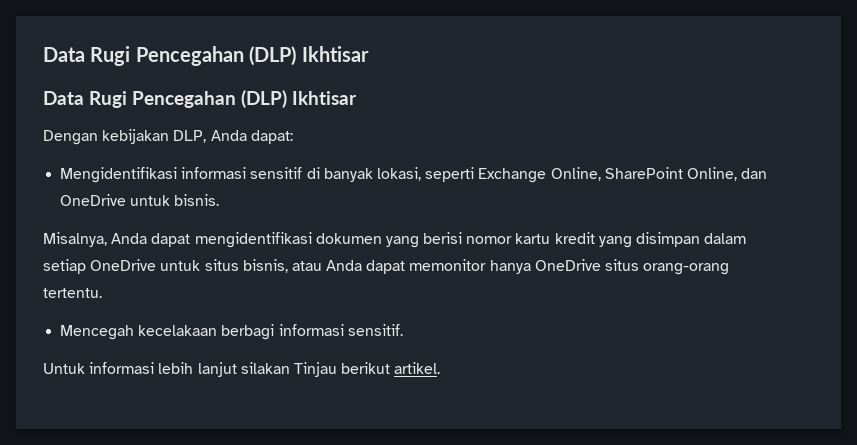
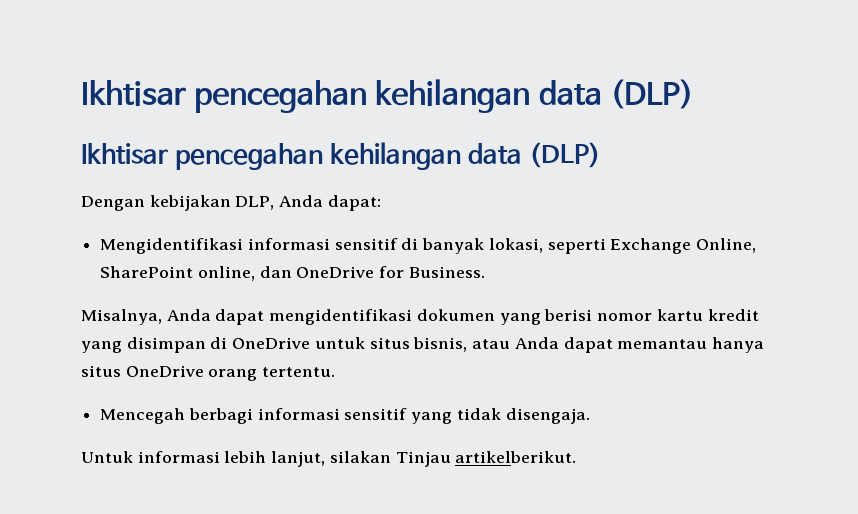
[43,46,369,66] [43,90,357,108] Data Rugi Pencegahan (DLP) Ikhtisar // Data Rugi Pencegahan (DLP) Ikhtisar -> [81,79,694,113] [81,142,602,170] Ikhtisar pencegahan kehilangan data (DLP) // Ikhtisar pencegahan kehilangan data (DLP)
[686,167,737,181] Online, -> [197,266,255,281] online,
[130,194,220,206] untuk bisnis. -> [379,266,485,278] for Business.
[704,233,747,244] [43,259,86,274] dalam setiap -> [210,337,228,349] di
[409,259,730,275] memonitor hanya OneDrive situs orang-orang -> [617,337,764,353] [81,365,258,381] memantau hanya situs OneDrive orang
[138,325,218,336] kecelakaan -> (186, 416) none
[347,324,403,336] sensitif. -> [344,408,590,424] sensitif yang tidak disengaja.
[197,362,237,377] lanjut -> [271,451,326,467] lanjut,
[341,362,441,374] berikut artikel. -> [455,451,577,463] artikelberikut.

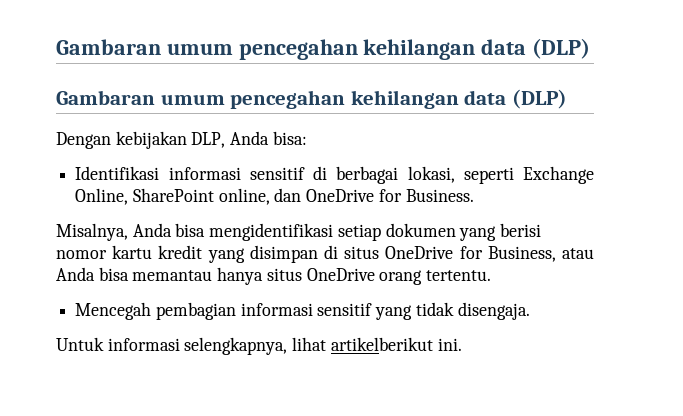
[81,79,694,113] [81,143,168,164] Ikhtisar pencegahan kehilangan data (DLP) // Ikhtisar -> [56,38,591,60] [56,90,225,105] Gambaran umum pencegahan kehilangan data (DLP) // Gambaran umum
[327,195,381,211] [100,238,244,254] dapat: // Mengidentifikasi -> [272,131,307,145] [75,166,160,180] bisa: // Identifikasi
[422,238,485,254] banyak -> [336,166,399,184] berbagai
[215,309,413,325] dapat mengidentifikasi -> [175,223,381,241] bisa mengidentifikasi setiap
[232,337,468,352] OneDrive untuk situs bisnis, -> [344,246,556,262] situs OneDrive for Business,
[563,337,613,353] dapat -> [98,267,129,281] bisa
[188,408,253,424] berbagi -> [155,302,236,320] pembagian
[224,451,577,467] lebih lanjut, silakan Tinjau artikelberikut. -> [184,337,462,355] selengkapnya, lihat artikelberikut ini.

